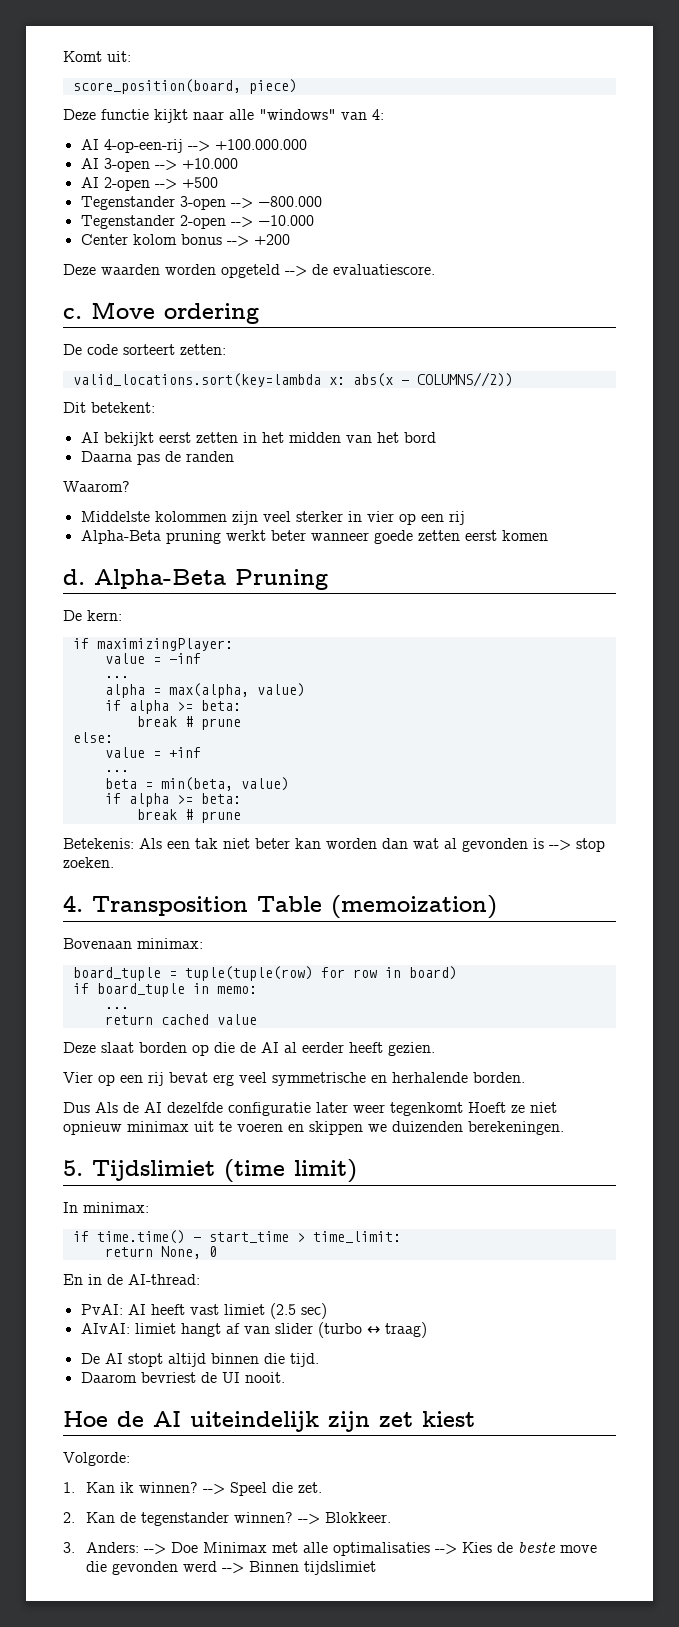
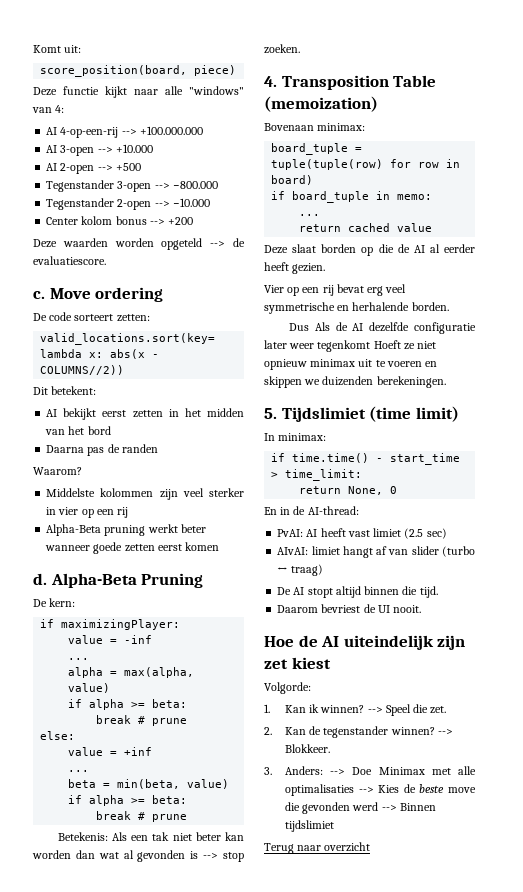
(377, 1568) none -> [264,842,371,854] // Terug naar overzicht

